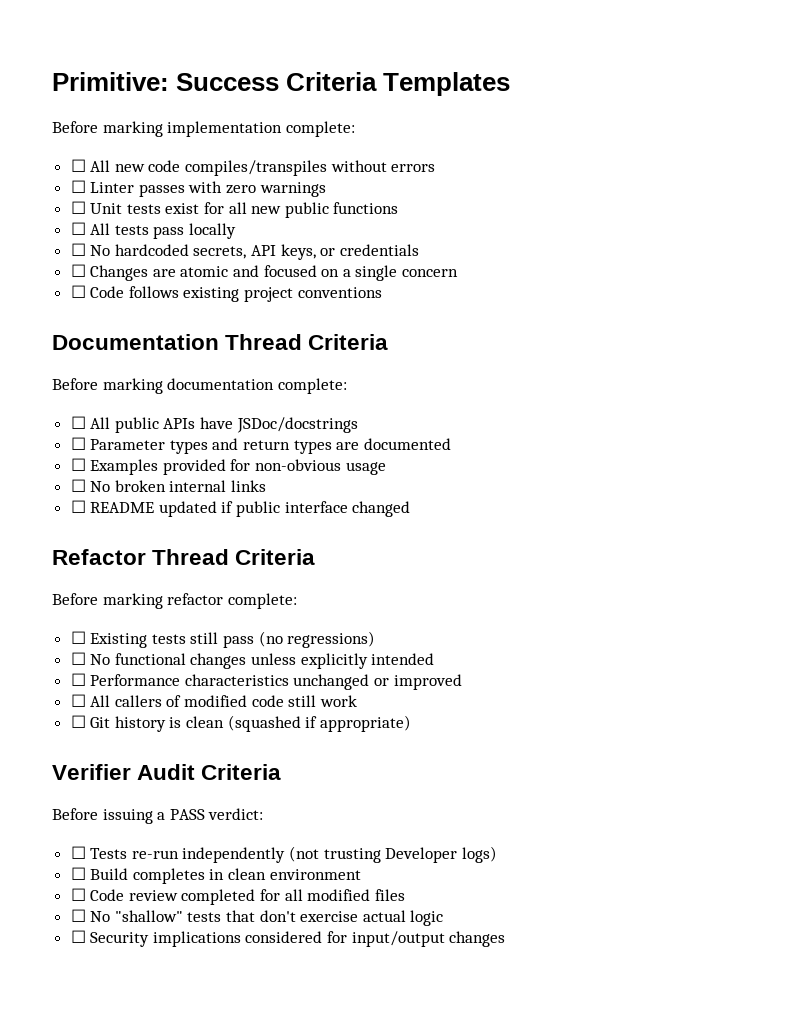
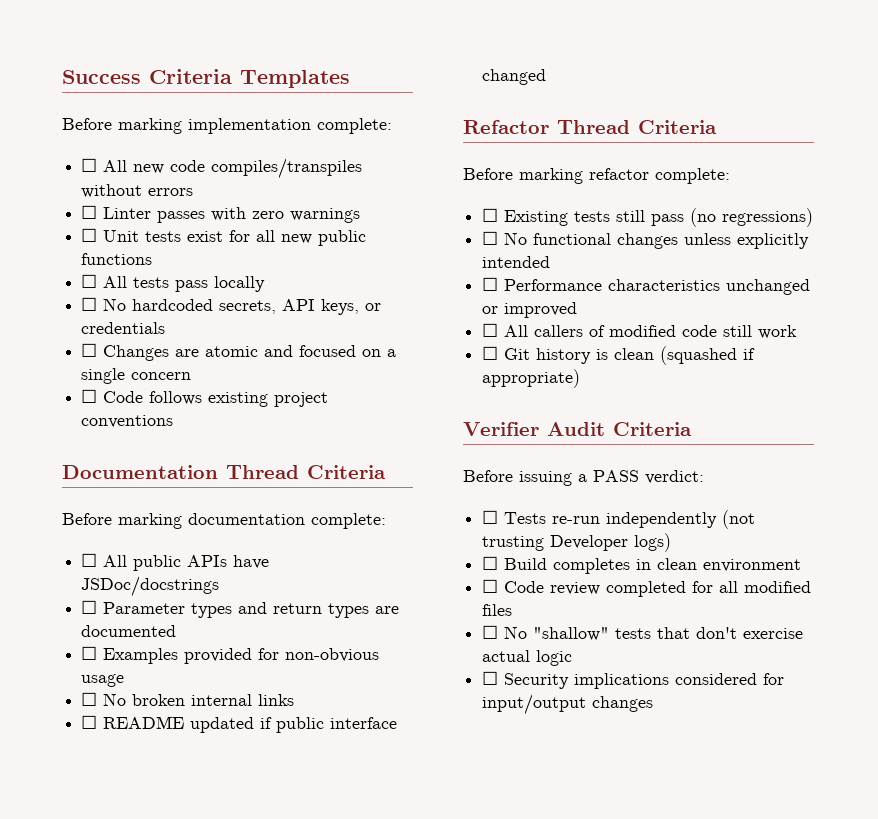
[52,72,169,91] Primitive: -> (62, 77) none

